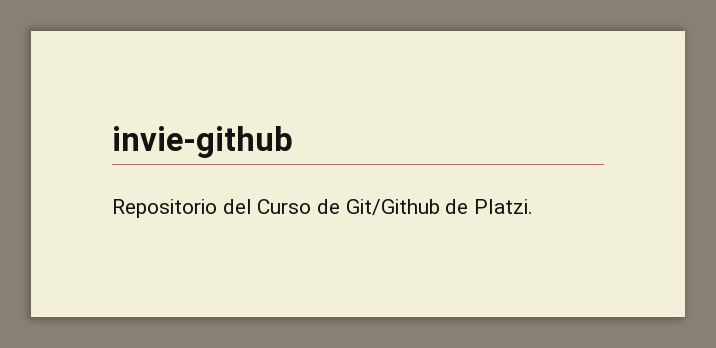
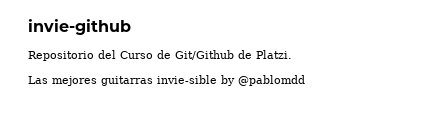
(534, 206) none -> [28,75,305,86] // Las mejores guitarras invie-sible by @pablomdd

